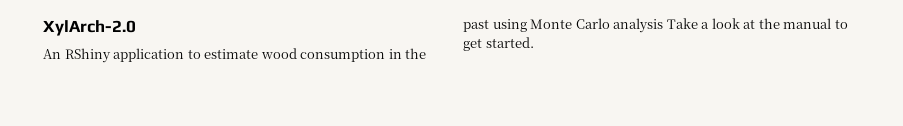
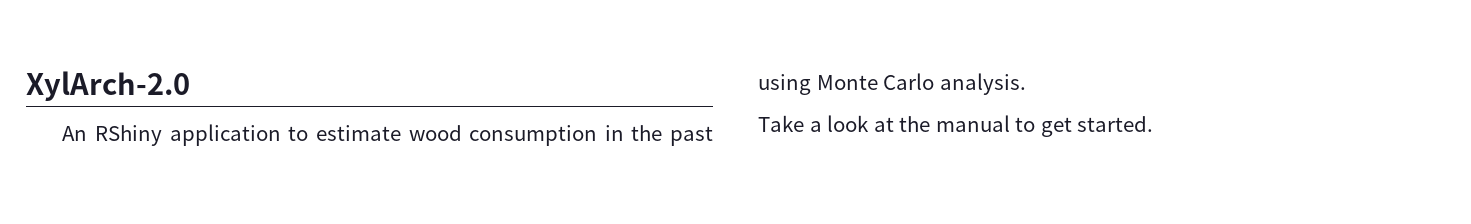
[613,18,664,33] analysis -> [939,73,1026,95] analysis. //

